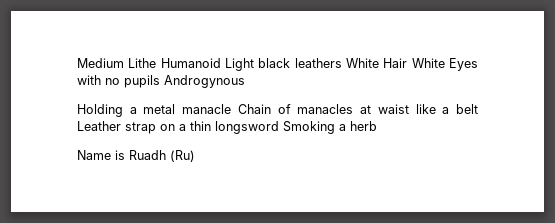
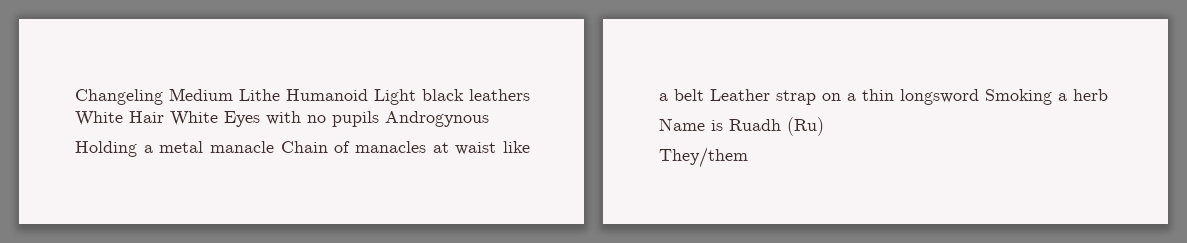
(77, 63) none -> [75,89,163,105] Changeling
(195, 156) none -> [659,147,748,168] // They/them

